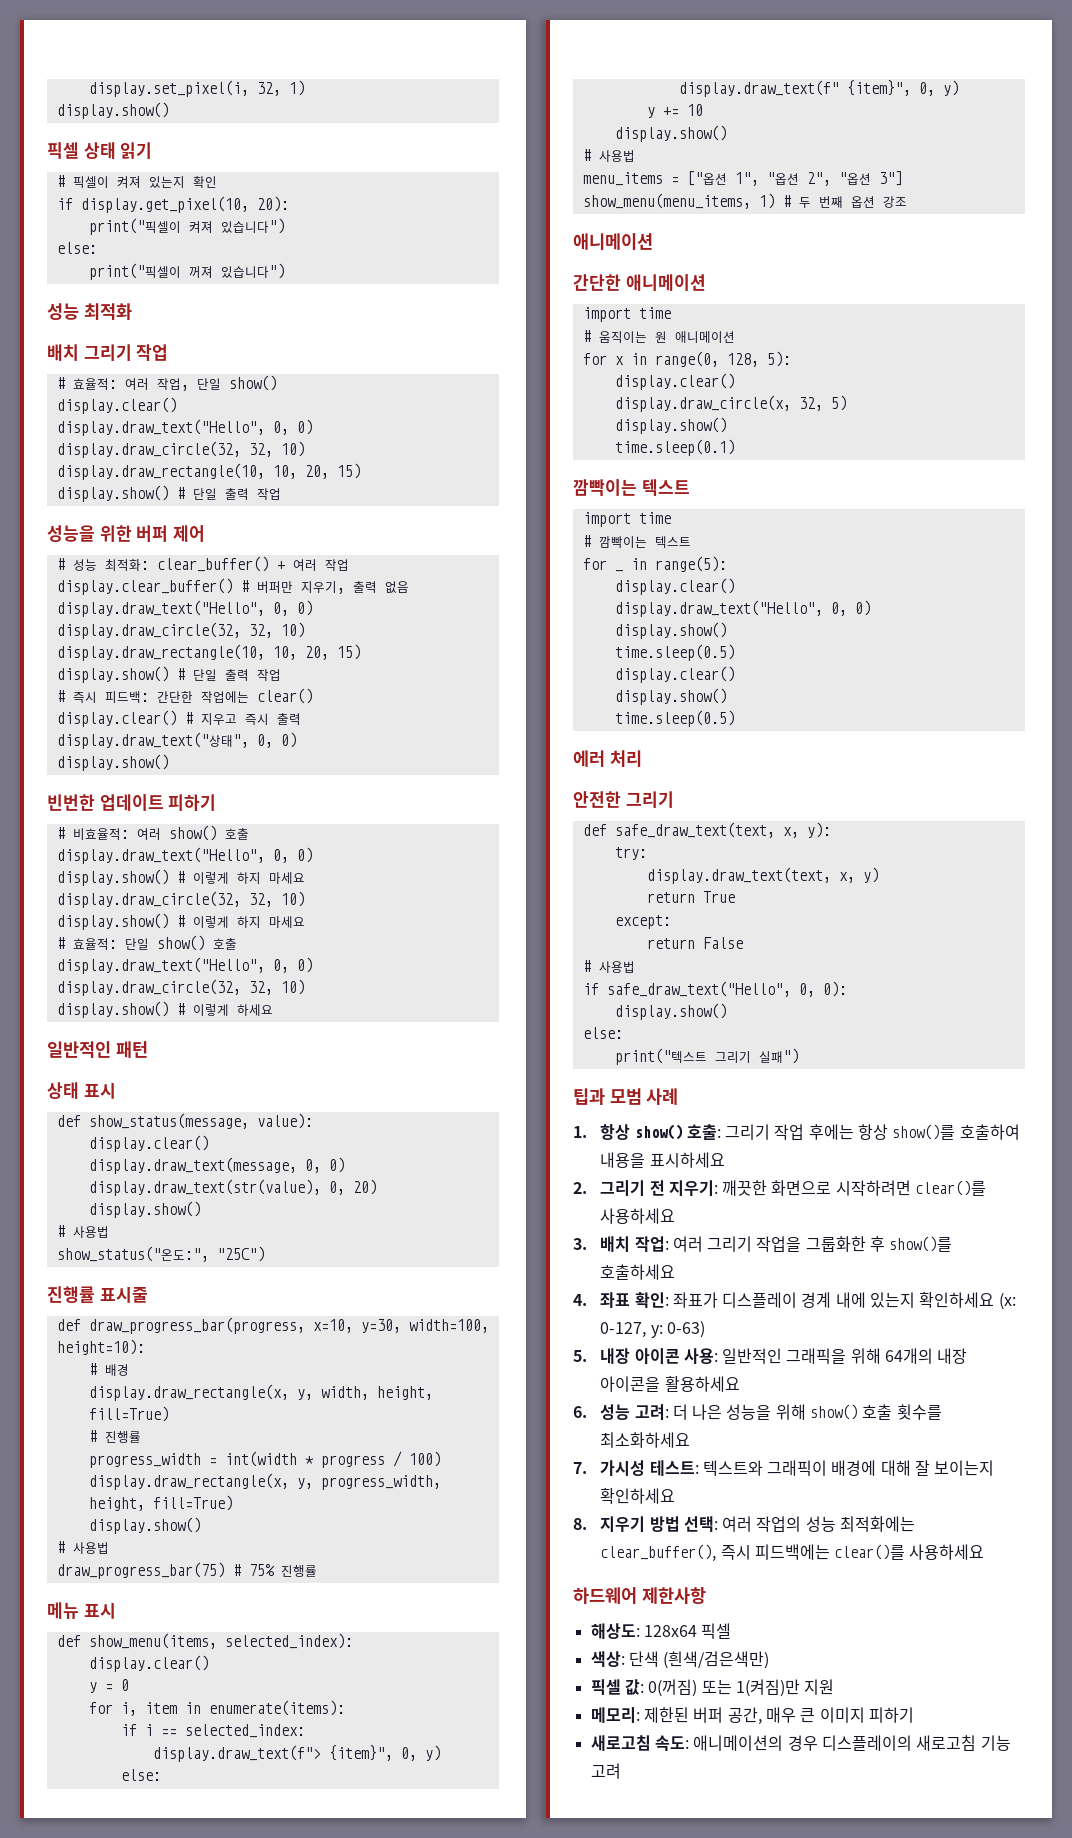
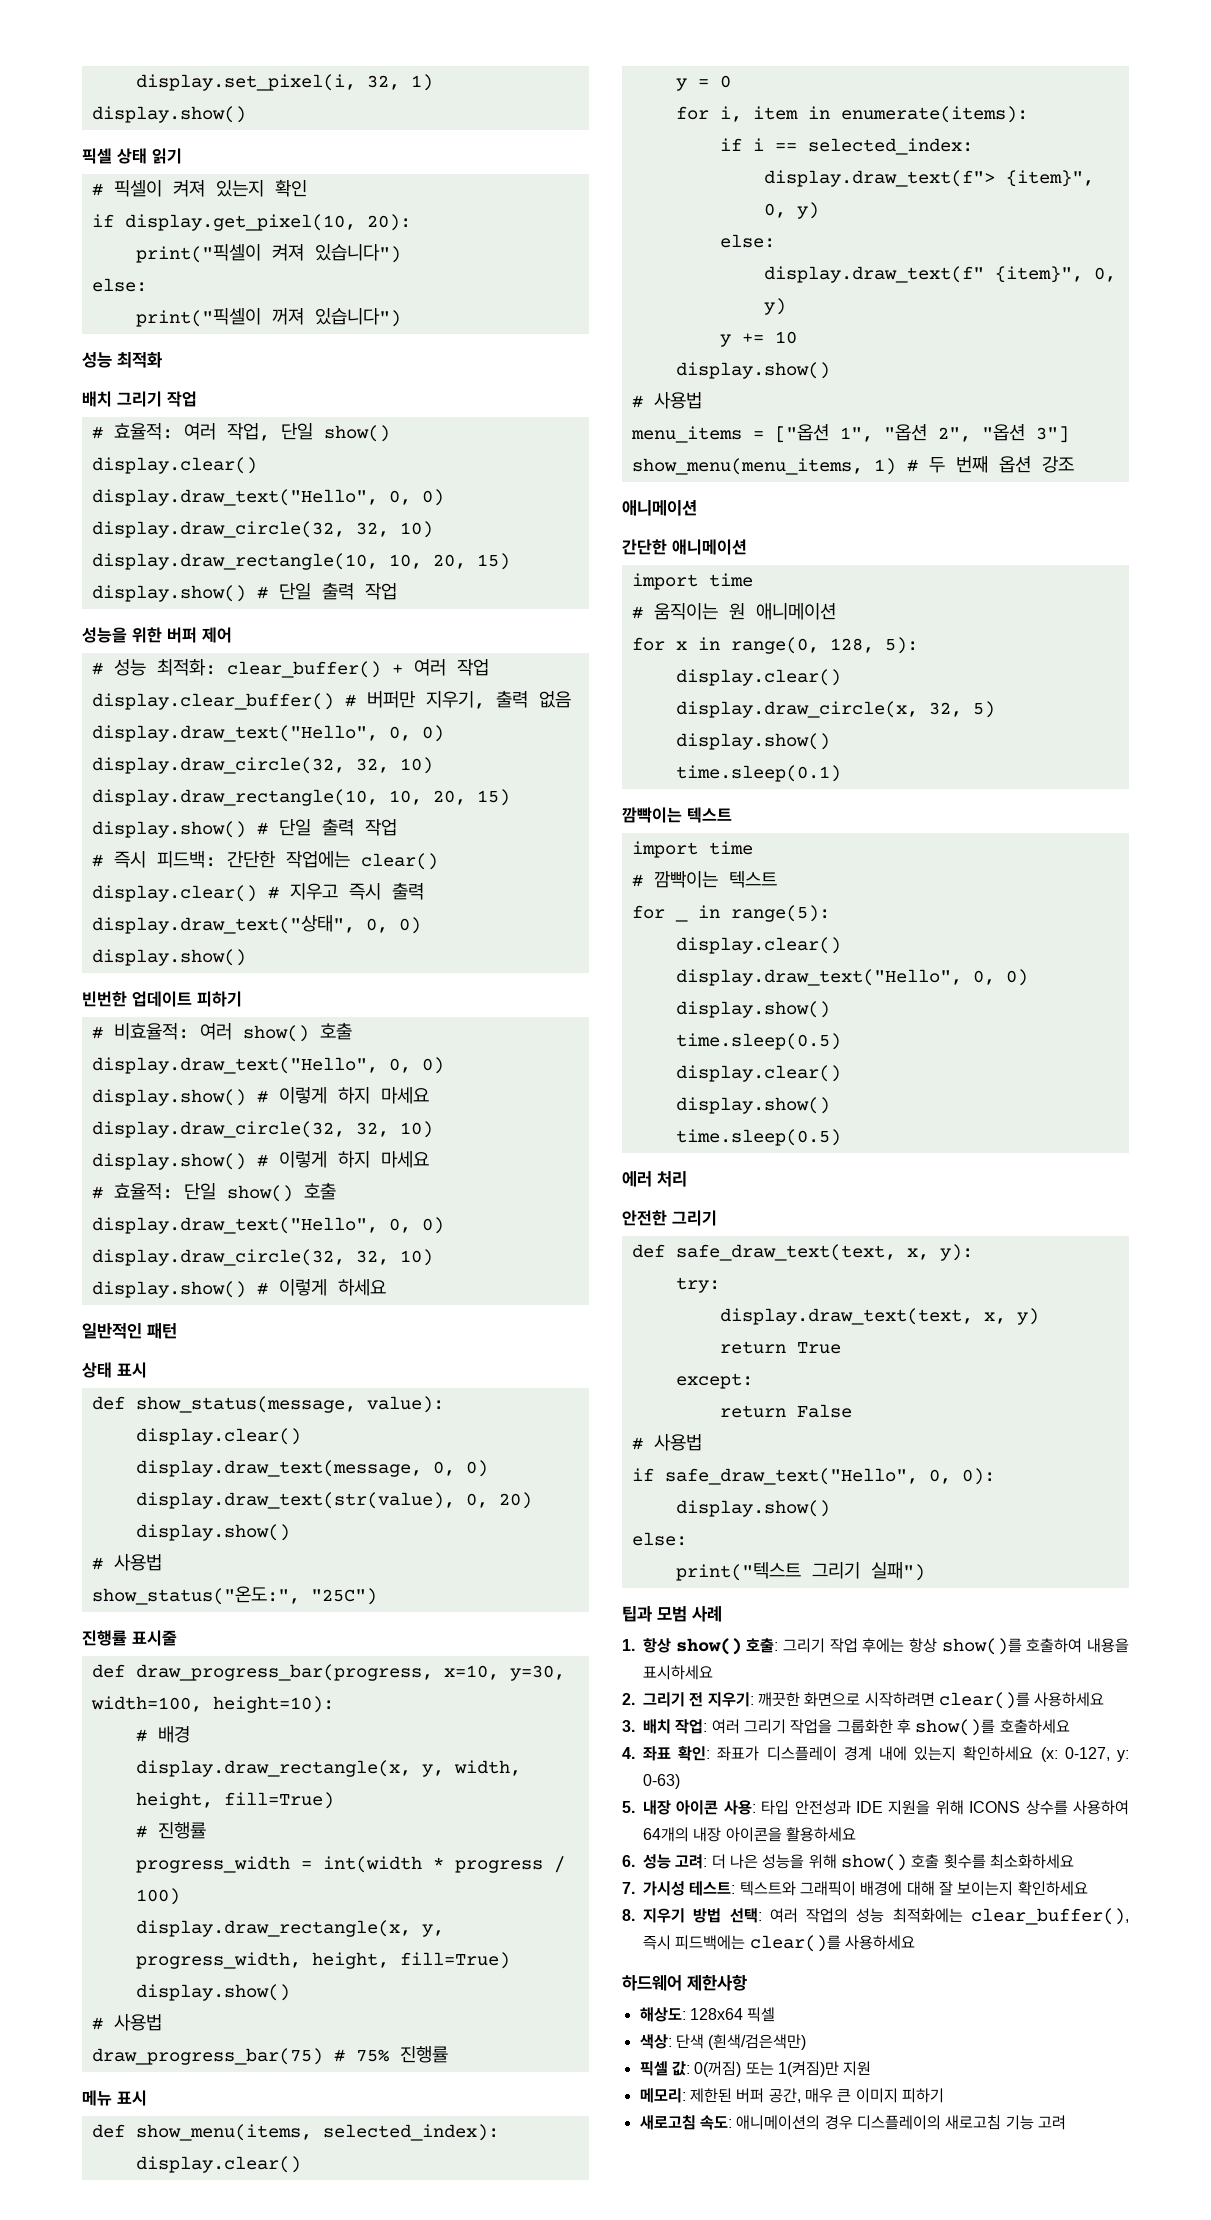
[722,1348,881,1364] 일반적인 그래픽을 위해 -> [761,1800,1129,1815] 타입 안전성과 IDE 지원을 위해 ICONS 상수를 사용하여

